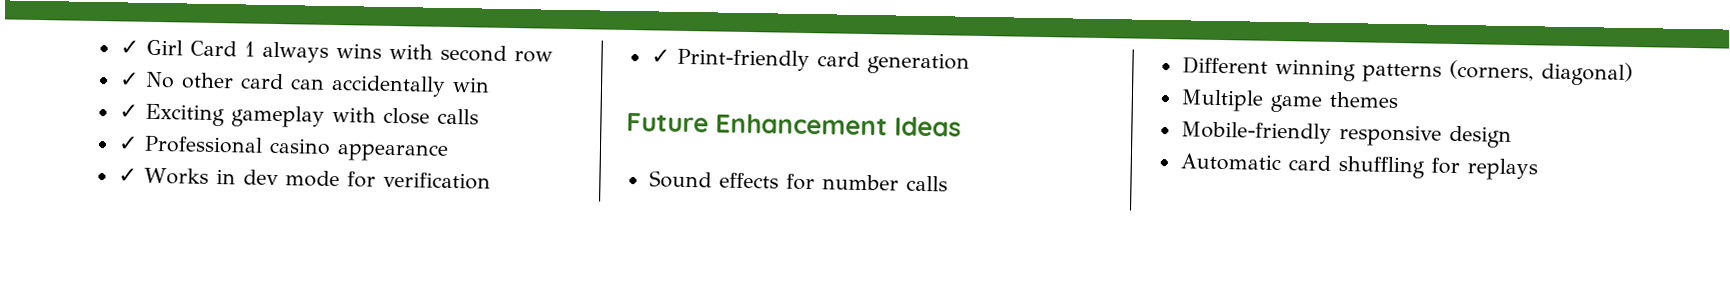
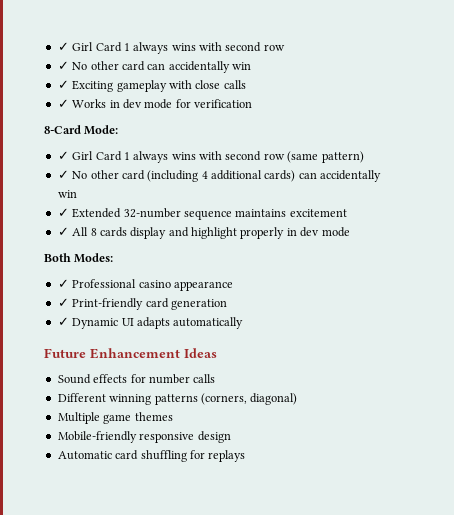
[117,135,449,162] // ✓ Professional casino appearance -> (246, 84) none
(491, 180) none -> [44,125,119,135] [57,151,364,163] [57,170,382,182] [57,190,77,198] [57,208,347,220] [57,227,350,239] [44,253,114,263] [57,279,233,291] // 8-Card Mode: // ✓ Girl Card 1 always wins with second row (same pattern) // ✓ No other card (including 4 additional cards) can accidentally win // ✓ Extended 32-number sequence maintains excitement // ✓ All 8 cards display and highlight properly in dev mode // Both Modes: // ✓ Professional casino appearance
(970, 63) none -> [57,317,244,329] // ✓ Dynamic UI adapts automatically

